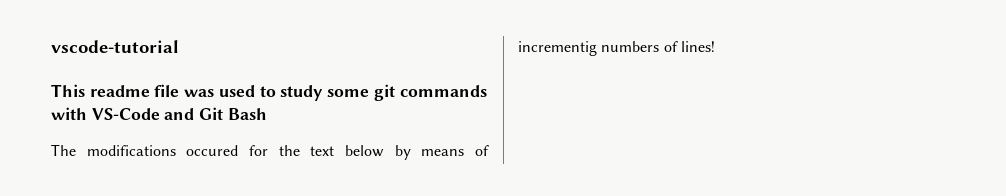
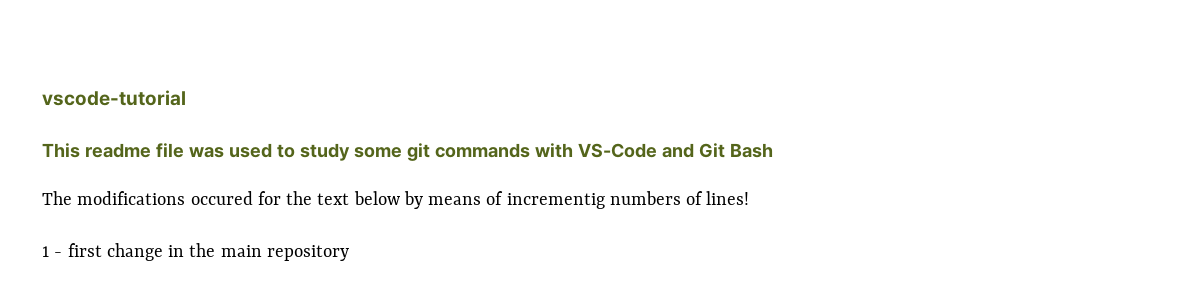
(715, 46) none -> [42,243,349,261] // 1 - first change in the main repository

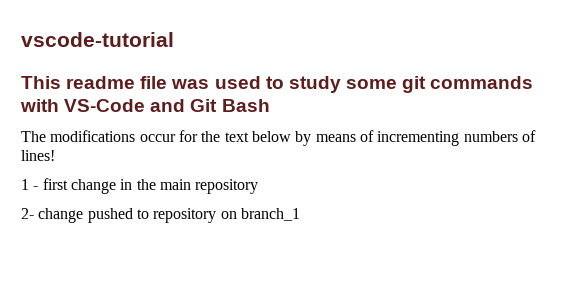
[190,191,253,205] occured -> [139,134,176,142] occur
[506,193,605,209] incrementig -> [377,131,460,146] incrementing
(349, 253) none -> [21,208,300,223] // 2- change pushed to repository on branch_1

